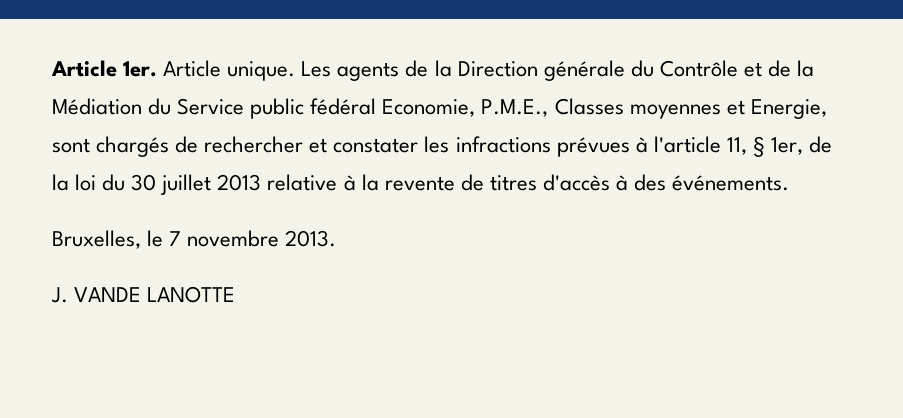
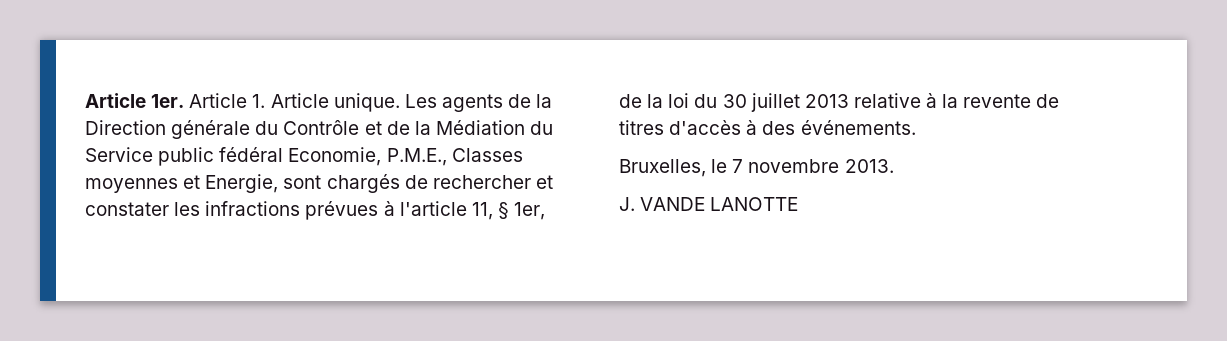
(222, 68) none -> [252,93,329,108] 1. Article

